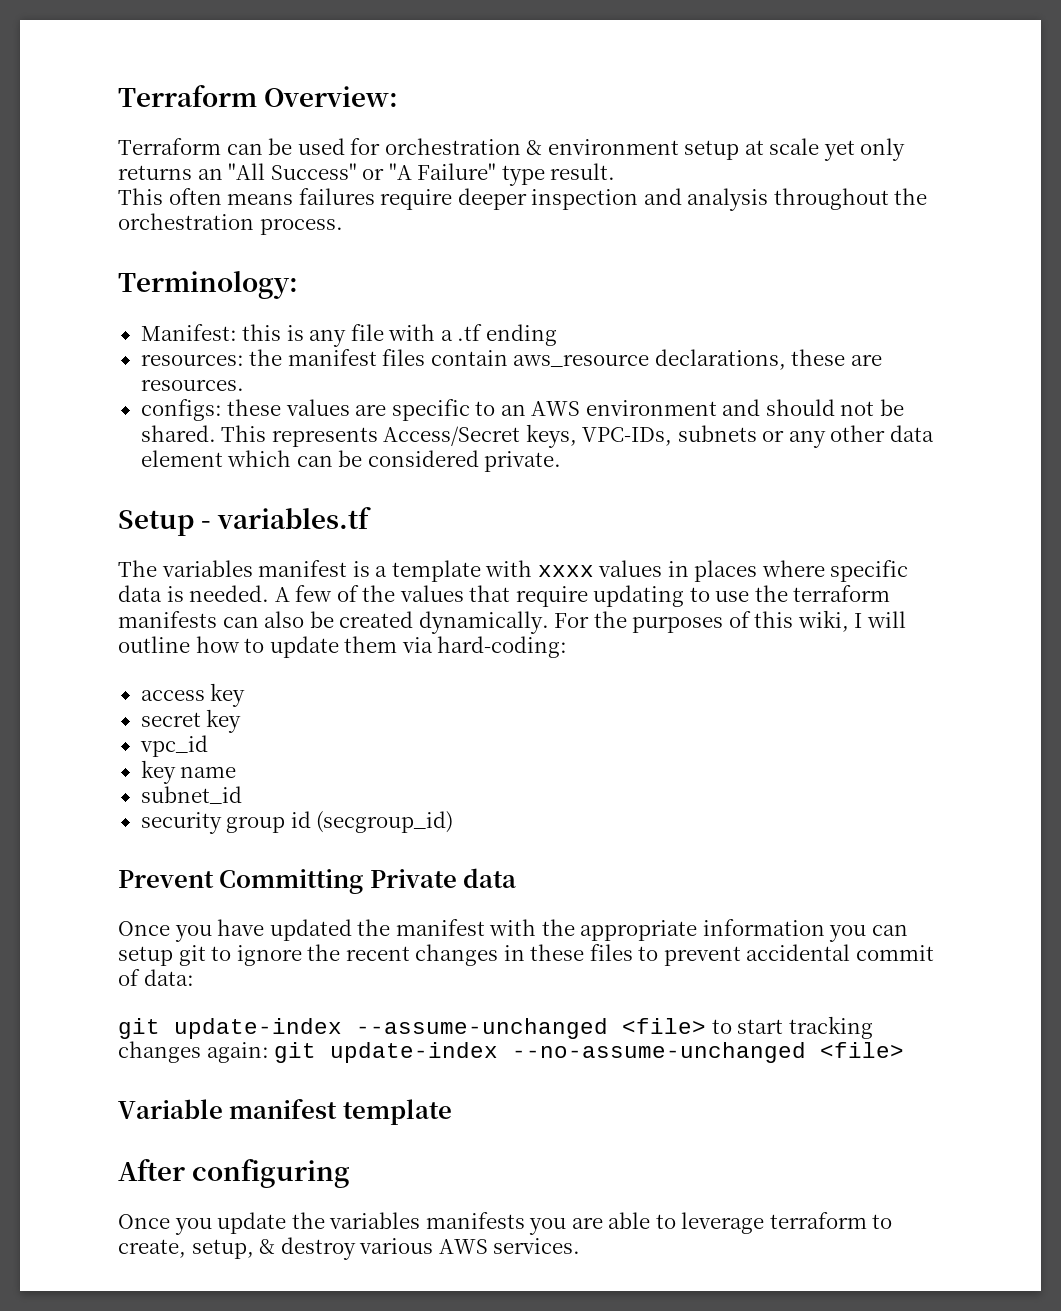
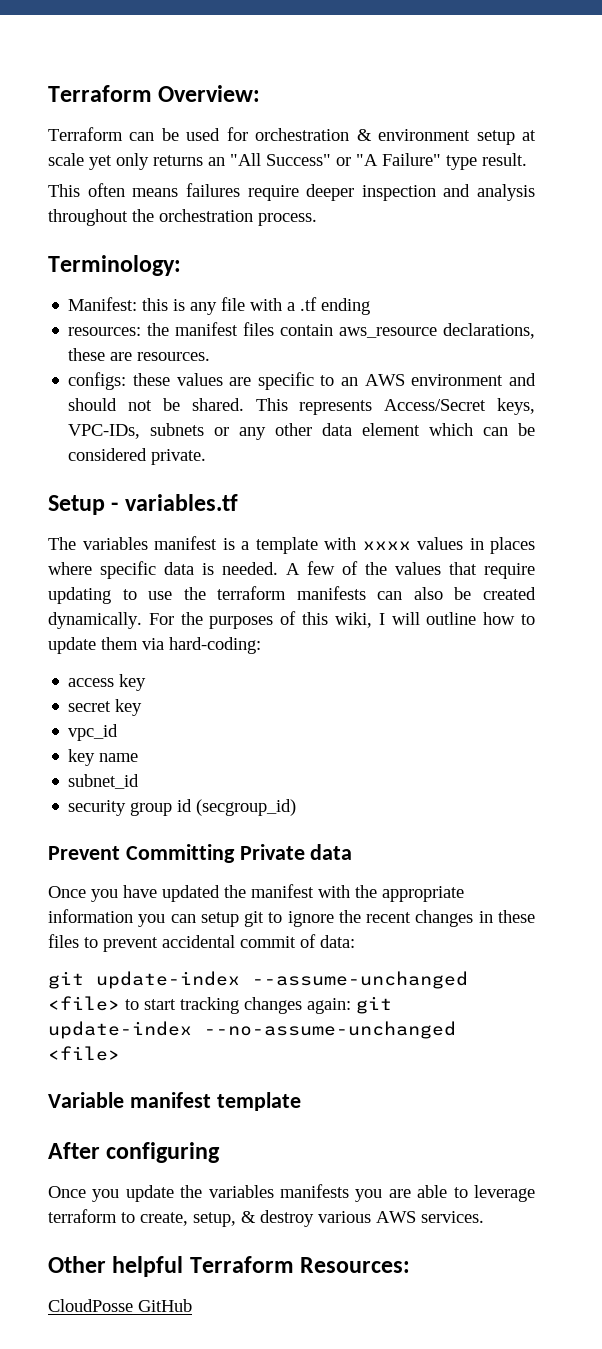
(581, 1246) none -> [48,1256,411,1277] [48,1299,192,1312] // Other helpful Terraform Resources: // CloudPosse GitHub

